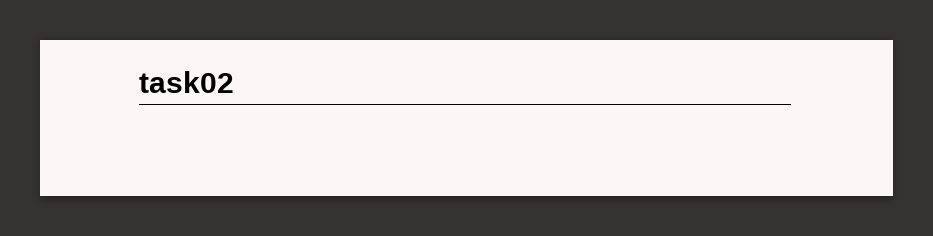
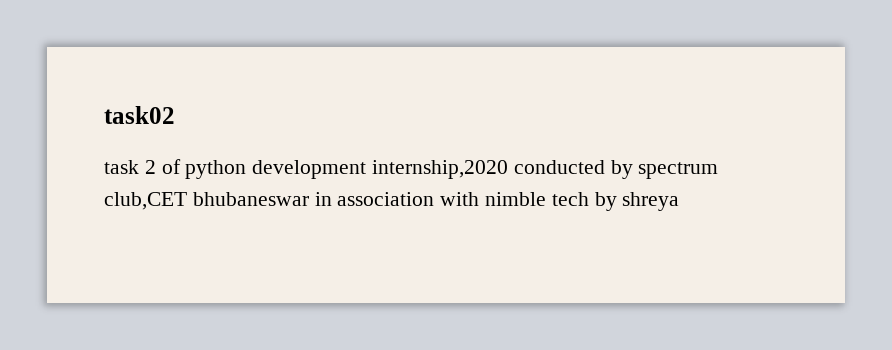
(234, 82) none -> [104,159,719,179] [104,192,680,211] // task 2 of python development internship,2020 conducted by spectrum club,CET bhubaneswar in association with nimble tech by shreya

